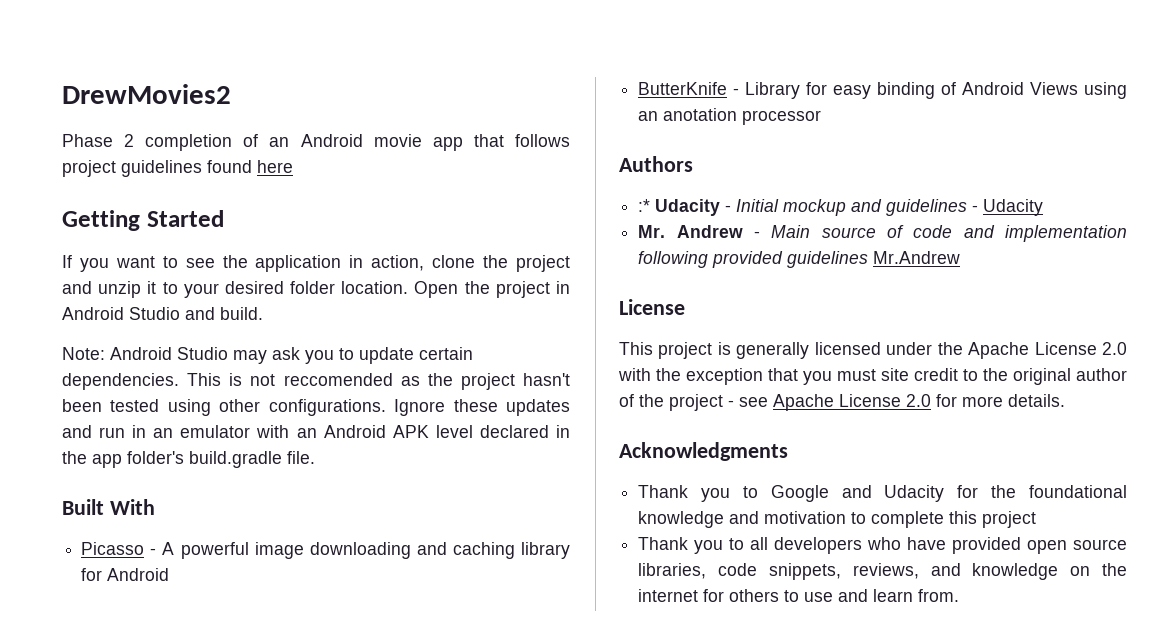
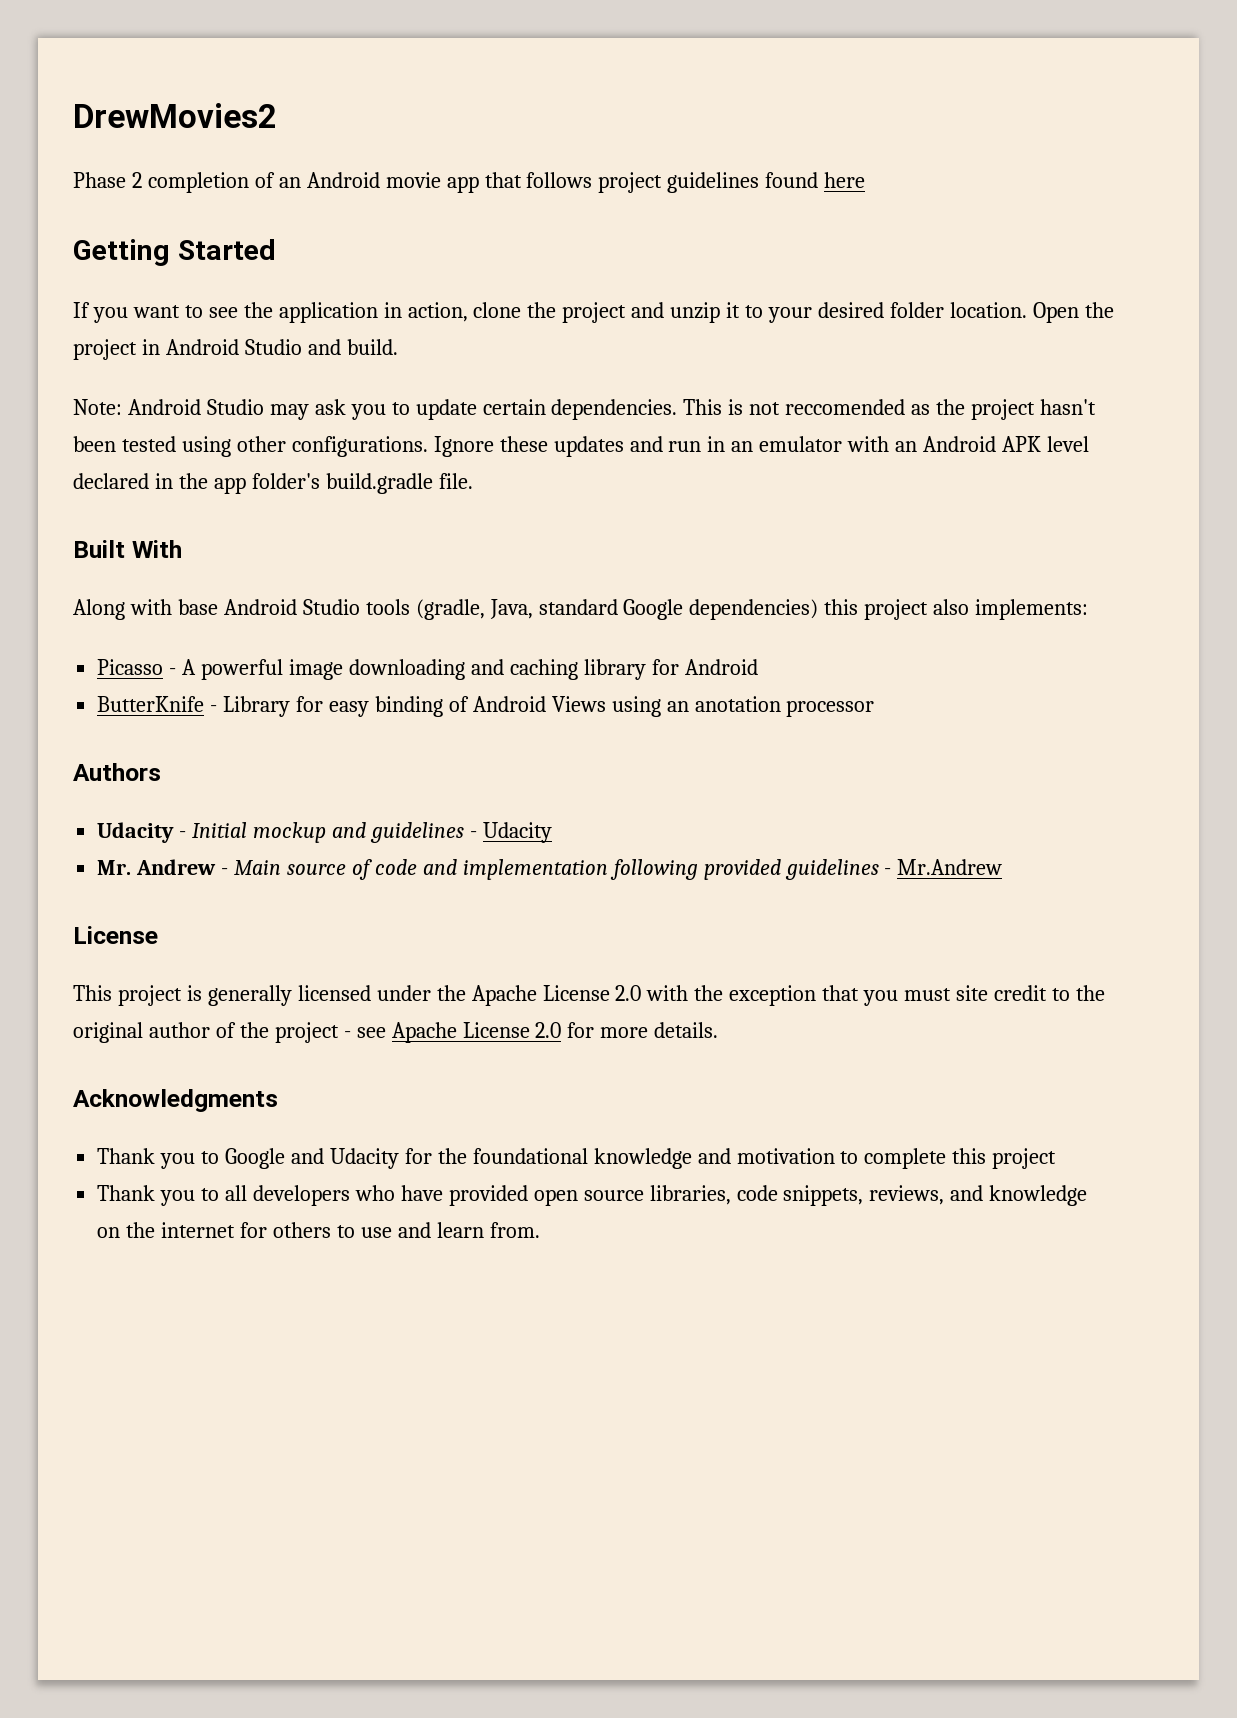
(155, 507) none -> [73,599,1089,620] // Along with base Android Studio tools (gradle, Java, standard Google dependencies) this project also implements:
[638,199,651,212] :* -> (161, 772) none
(869, 259) none -> [884,868,892,875] -

